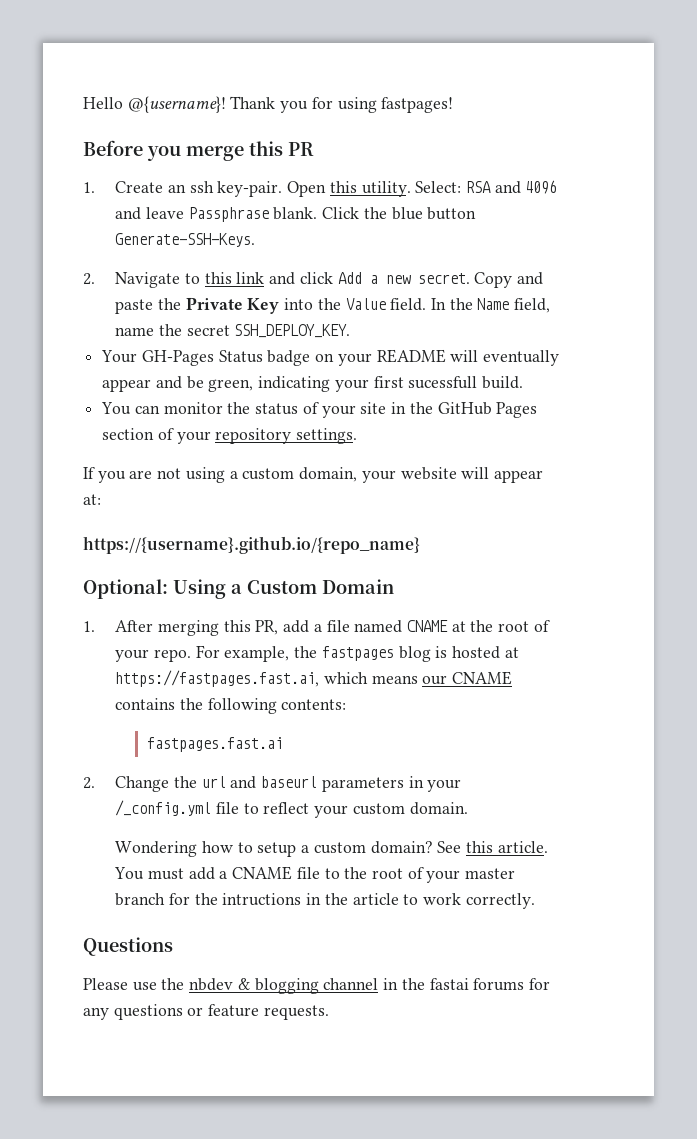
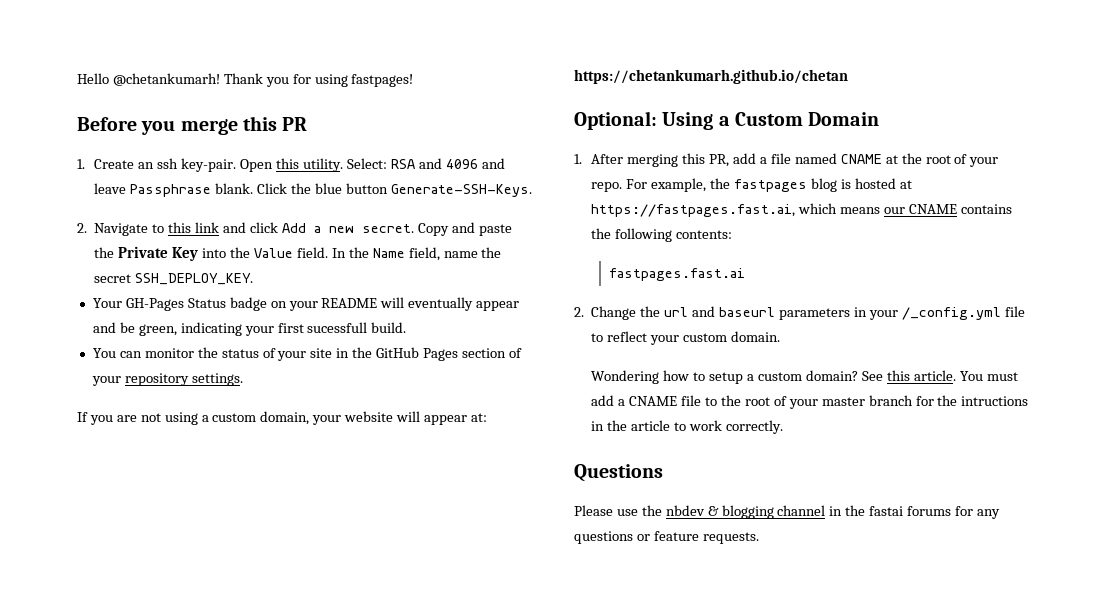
[127,96,226,113] @{username}! -> [112,73,220,86] @chetankumarh!
[83,536,420,554] https://{username}.github.io/{repo_name} -> [574,69,848,84] https://chetankumarh.github.io/chetan

